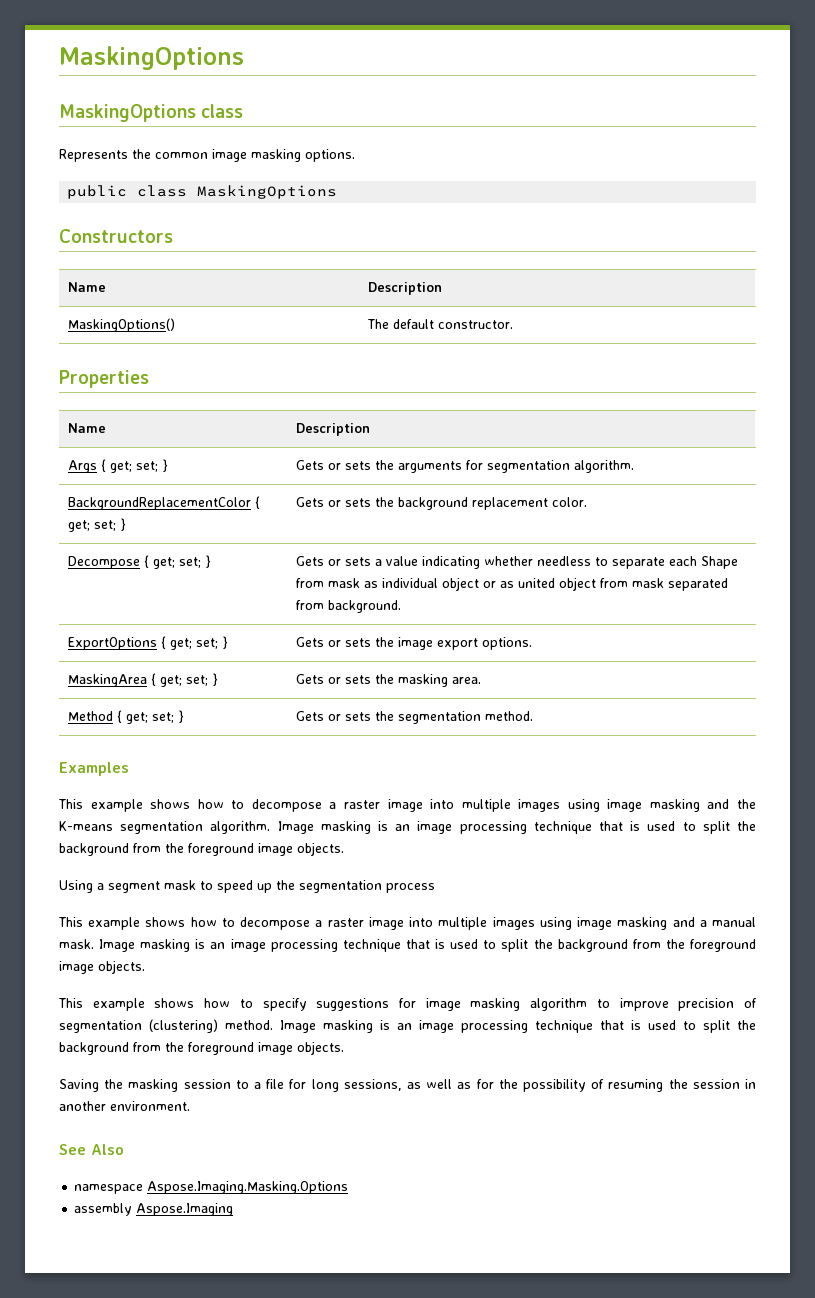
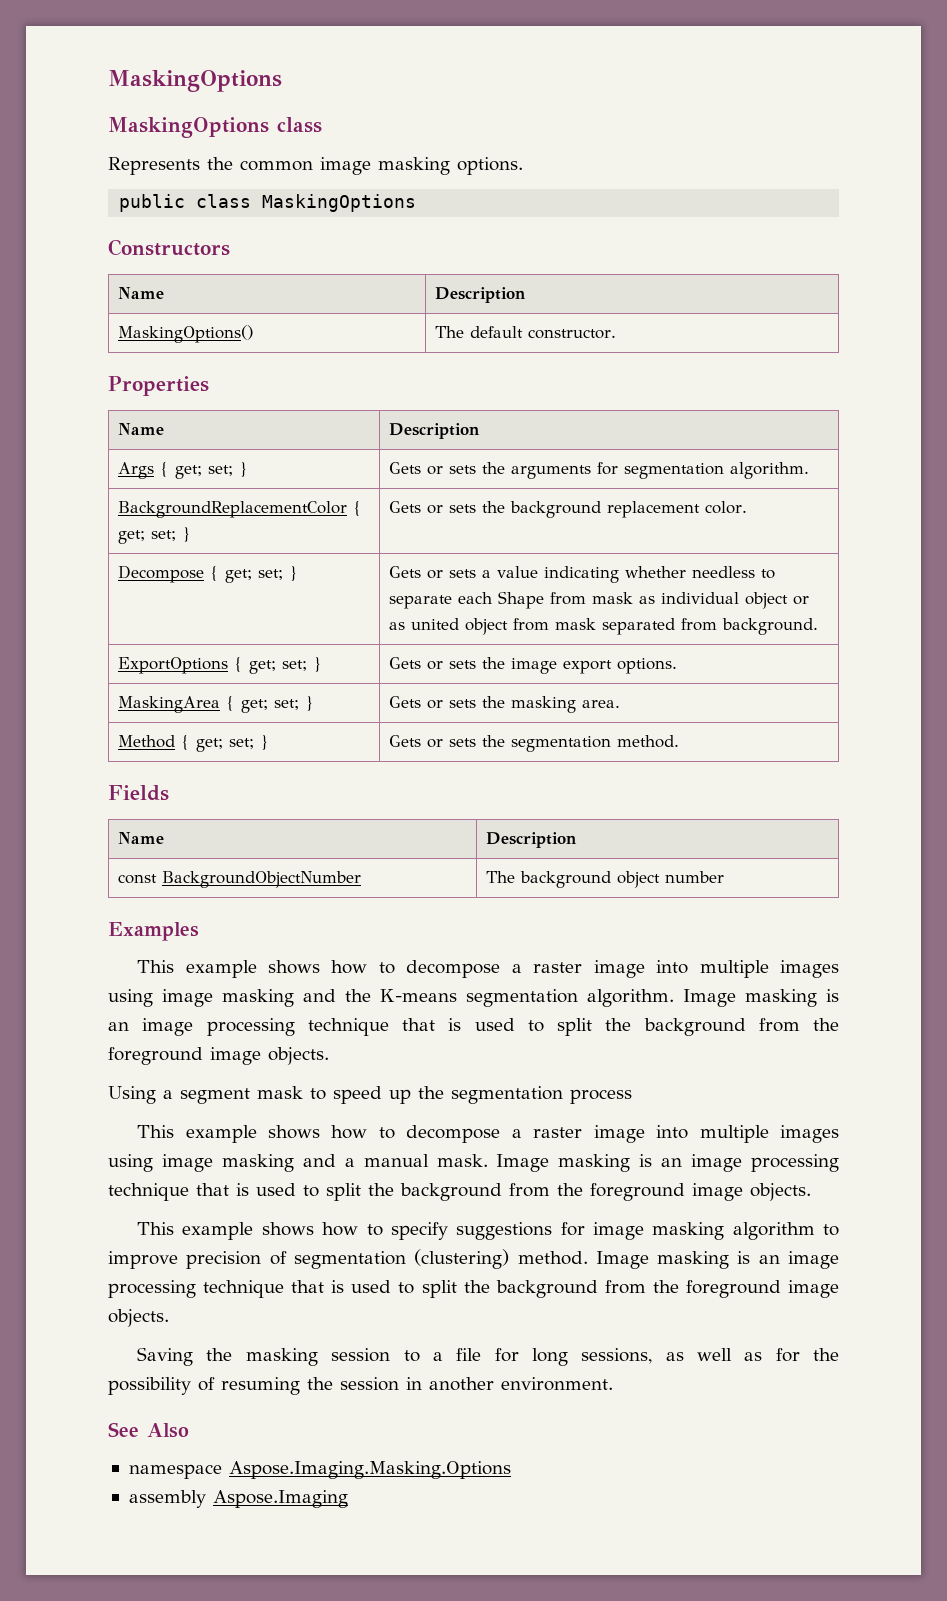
(534, 716) none -> [108,785,169,801] [117,832,164,844] [485,832,577,848] [117,871,361,888] [485,871,724,888] // Fields // Name | Description // const BackgroundObjectNumber | The background object number

